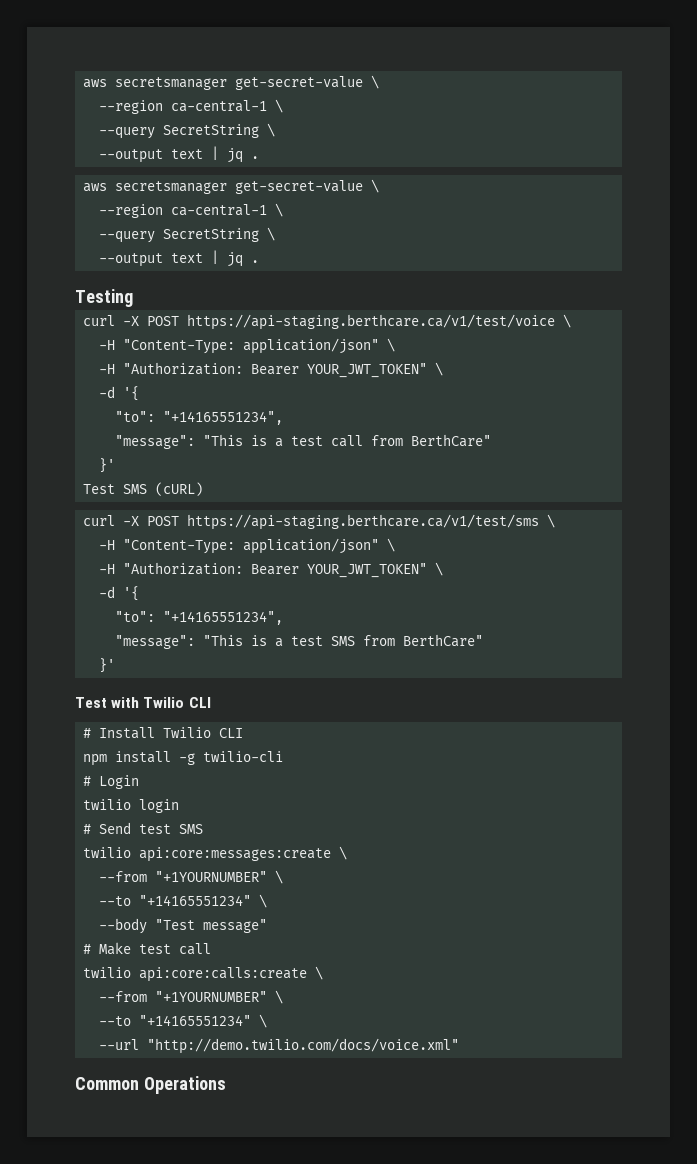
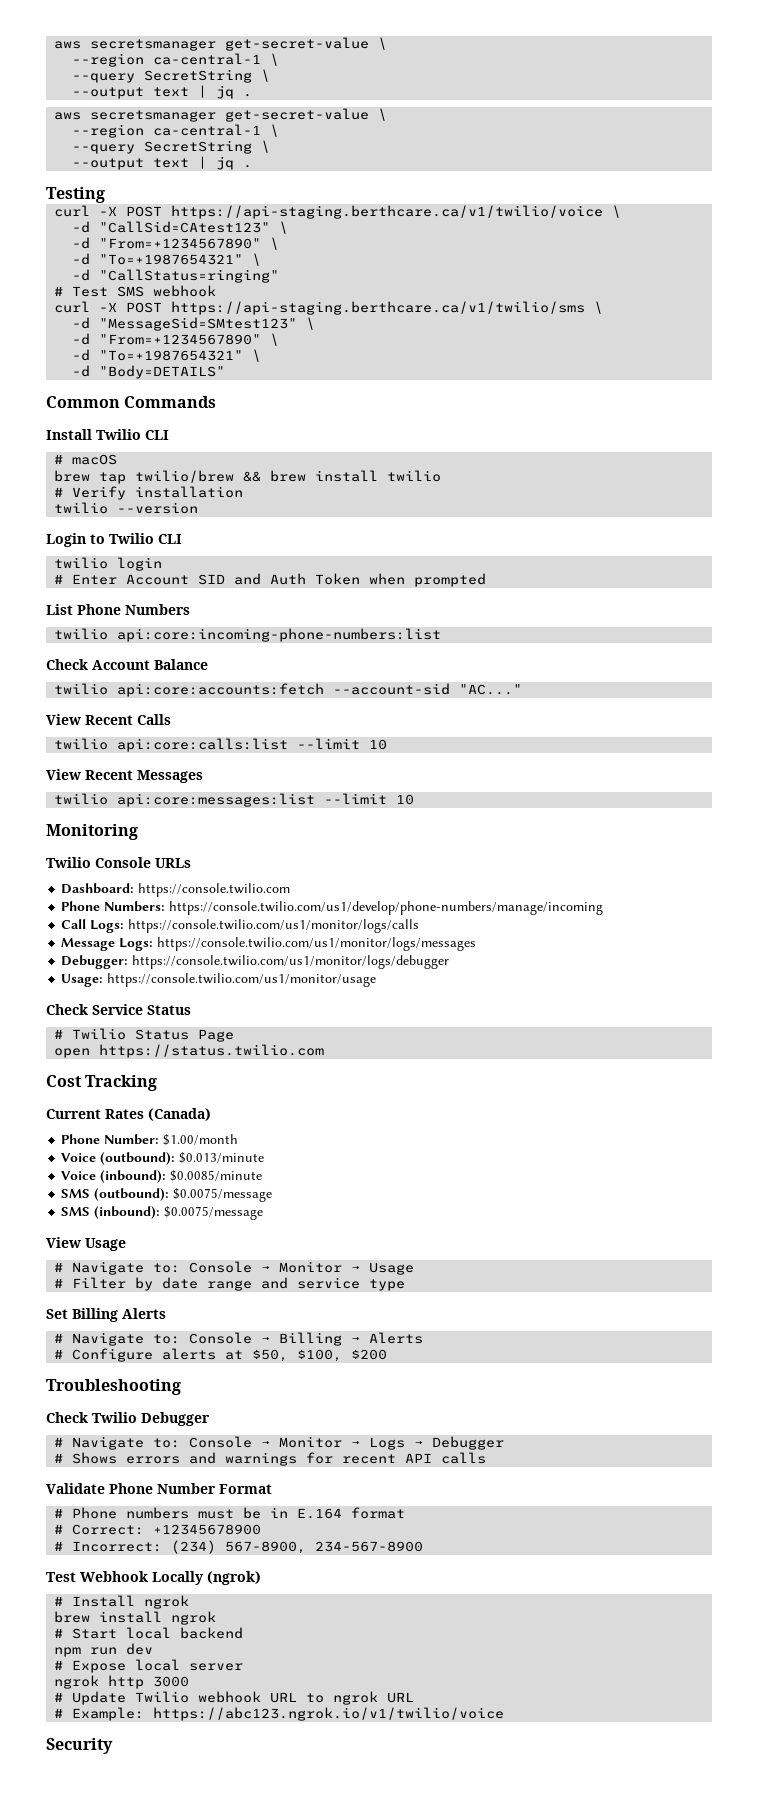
[187,314,572,330] [99,338,396,354] [99,362,444,378] [99,386,140,401] [115,411,284,425] [115,434,492,449] [99,458,116,473] https://api-staging.berthcare.ca/v1/test/voice \ // -H "Content-Type: application/json" \ // -H "Authorization: Bearer YOUR_JWT_TOKEN" \ // -d '{ // "to": "+14165551234", // "message": "This is a test call from BerthCare" // }' // -> [171,205,622,219] [72,221,289,234] [72,237,280,250] [72,253,262,266] [72,269,280,283] [54,286,64,296] https://api-staging.berthcare.ca/v1/twilio/voice \ // -d "CallSid=CAtest123" \ // -d "From=+1234567890" \ // -d "To=+1987654321" \ // -d "CallStatus=ringing" // #
[155,482,204,496] [83,514,556,530] [99,538,396,554] [99,562,444,578] [99,586,140,601] [115,611,284,625] [115,634,484,649] [99,658,116,673] [75,697,211,708] [83,727,244,739] [83,751,284,766] [83,775,140,789] [83,799,180,813] [83,822,204,834] [83,846,348,862] [99,870,284,884] [99,894,268,908] [99,918,268,934] [83,942,212,955] [83,966,324,982] [99,990,284,1004] [99,1014,268,1028] [99,1038,460,1054] [75,1076,226,1094] (cURL) // curl -X POST https://api-staging.berthcare.ca/v1/test/sms \ // -H "Content-Type: application/json" \ // -H "Authorization: Bearer YOUR_JWT_TOKEN" \ // -d '{ // "to": "+14165551234", // "message": "This is a test SMS from BerthCare" // }' // Test with Twilio CLI // # Install Twilio CLI // npm install -g twilio-cli // # Login // twilio login // # Send test SMS // twilio api:core:messages:create \ // --from "+1YOURNUMBER" \ // --to "+14165551234" \ // --body "Test message" // # Make test call // twilio api:core:calls:create \ // --from "+1YOURNUMBER" \ // --to "+14165551234" \ // --url "http://demo.twilio.com/docs/voice.xml" // Common Operations -> [153,285,217,297] [54,301,604,315] [72,317,316,331] [72,333,280,346] [72,349,262,362] [72,365,226,379] [46,396,217,408] [46,429,169,440] [54,454,118,465] [54,470,442,484] [54,486,244,500] [54,502,199,514] [46,533,182,547] [54,557,163,571] [54,573,487,587] [46,604,190,615] [54,628,442,642] [46,659,208,670] [54,683,523,697] [46,714,171,725] [54,738,388,752] [46,769,203,783] [54,793,415,807] [46,824,138,840] [46,857,191,868] [61,883,291,897] [61,901,604,915] [61,919,420,933] [61,937,477,951] [61,955,450,969] [61,973,377,987] [46,1004,191,1015] [54,1028,235,1042] [54,1044,325,1058] [46,1075,158,1091] [46,1108,211,1121] [61,1134,239,1146] [61,1152,265,1165] [61,1170,263,1183] [61,1188,273,1202] [61,1206,264,1220] [46,1237,126,1251] [54,1261,415,1275] [54,1277,406,1291] [46,1308,166,1322] [54,1332,424,1346] [54,1348,388,1362] [46,1379,181,1395] [46,1412,210,1426] [54,1436,505,1450] [54,1452,487,1466] [46,1483,272,1494] [54,1507,406,1519] [54,1524,262,1535] [54,1540,424,1554] [46,1571,261,1585] [54,1595,190,1609] [54,1611,217,1625] [54,1627,244,1639] [54,1643,154,1657] [54,1659,244,1673] [54,1675,190,1689] [54,1691,415,1705] [54,1707,505,1721] [46,1738,113,1754] webhook // curl -X POST https://api-staging.berthcare.ca/v1/twilio/sms \ // -d "MessageSid=SMtest123" \ // -d "From=+1234567890" \ // -d "To=+1987654321" \ // -d "Body=DETAILS" // Common Commands // Install Twilio CLI // # macOS // brew tap twilio/brew && brew install twilio // # Verify installation // twilio --version // Login to Twilio CLI // twilio login // # Enter Account SID and Auth Token when prompted // List Phone Numbers // twilio api:core:incoming-phone-numbers:list // Check Account Balance // twilio api:core:accounts:fetch --account-sid "AC..." // View Recent Calls // twilio api:core:calls:list --limit 10 // View Recent Messages // twilio api:core:messages:list --limit 10 // Monitoring // Twilio Console URLs // Dashboard: https://console.twilio.com // Phone Numbers: https://console.twilio.com/us1/develop/phone-numbers/manage/incoming // Call Logs: https://console.twilio.com/us1/monitor/logs/calls // Message Logs: https://console.twilio.com/us1/monitor/logs/messages // Debugger: https://console.twilio.com/us1/monitor/logs/debugger // Usage: https://console.twilio.com/us1/monitor/usage // Check Service Status // # Twilio Status Page // open https://status.twilio.com // Cost Tracking // Current Rates (Canada) // Phone Number: $1.00/month // Voice (outbound): $0.013/minute // Voice (inbound): $0.0085/minute // SMS (outbound): $0.0075/message // SMS (inbound): $0.0075/message // View Usage // # Navigate to: Console → Monitor → Usage // # Filter by date range and service type // Set Billing Alerts // # Navigate to: Console → Billing → Alerts // # Configure alerts at $50, $100, $200 // Troubleshooting // Check Twilio Debugger // # Navigate to: Console → Monitor → Logs → Debugger // # Shows errors and warnings for recent API calls // Validate Phone Number Format // # Phone numbers must be in E.164 format // # Correct: +12345678900 // # Incorrect: (234) 567-8900, 234-567-8900 // Test Webhook Locally (ngrok) // # Install ngrok // brew install ngrok // # Start local backend // npm run dev // # Expose local server // ngrok http 3000 // # Update Twilio webhook URL to ngrok URL // # Example: https://abc123.ngrok.io/v1/twilio/voice // Security

